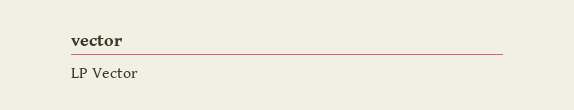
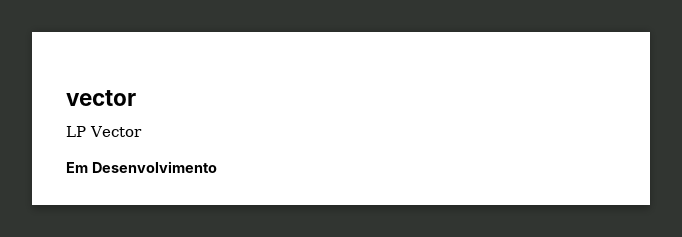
(139, 73) none -> [66,161,217,173] // Em Desenvolvimento

